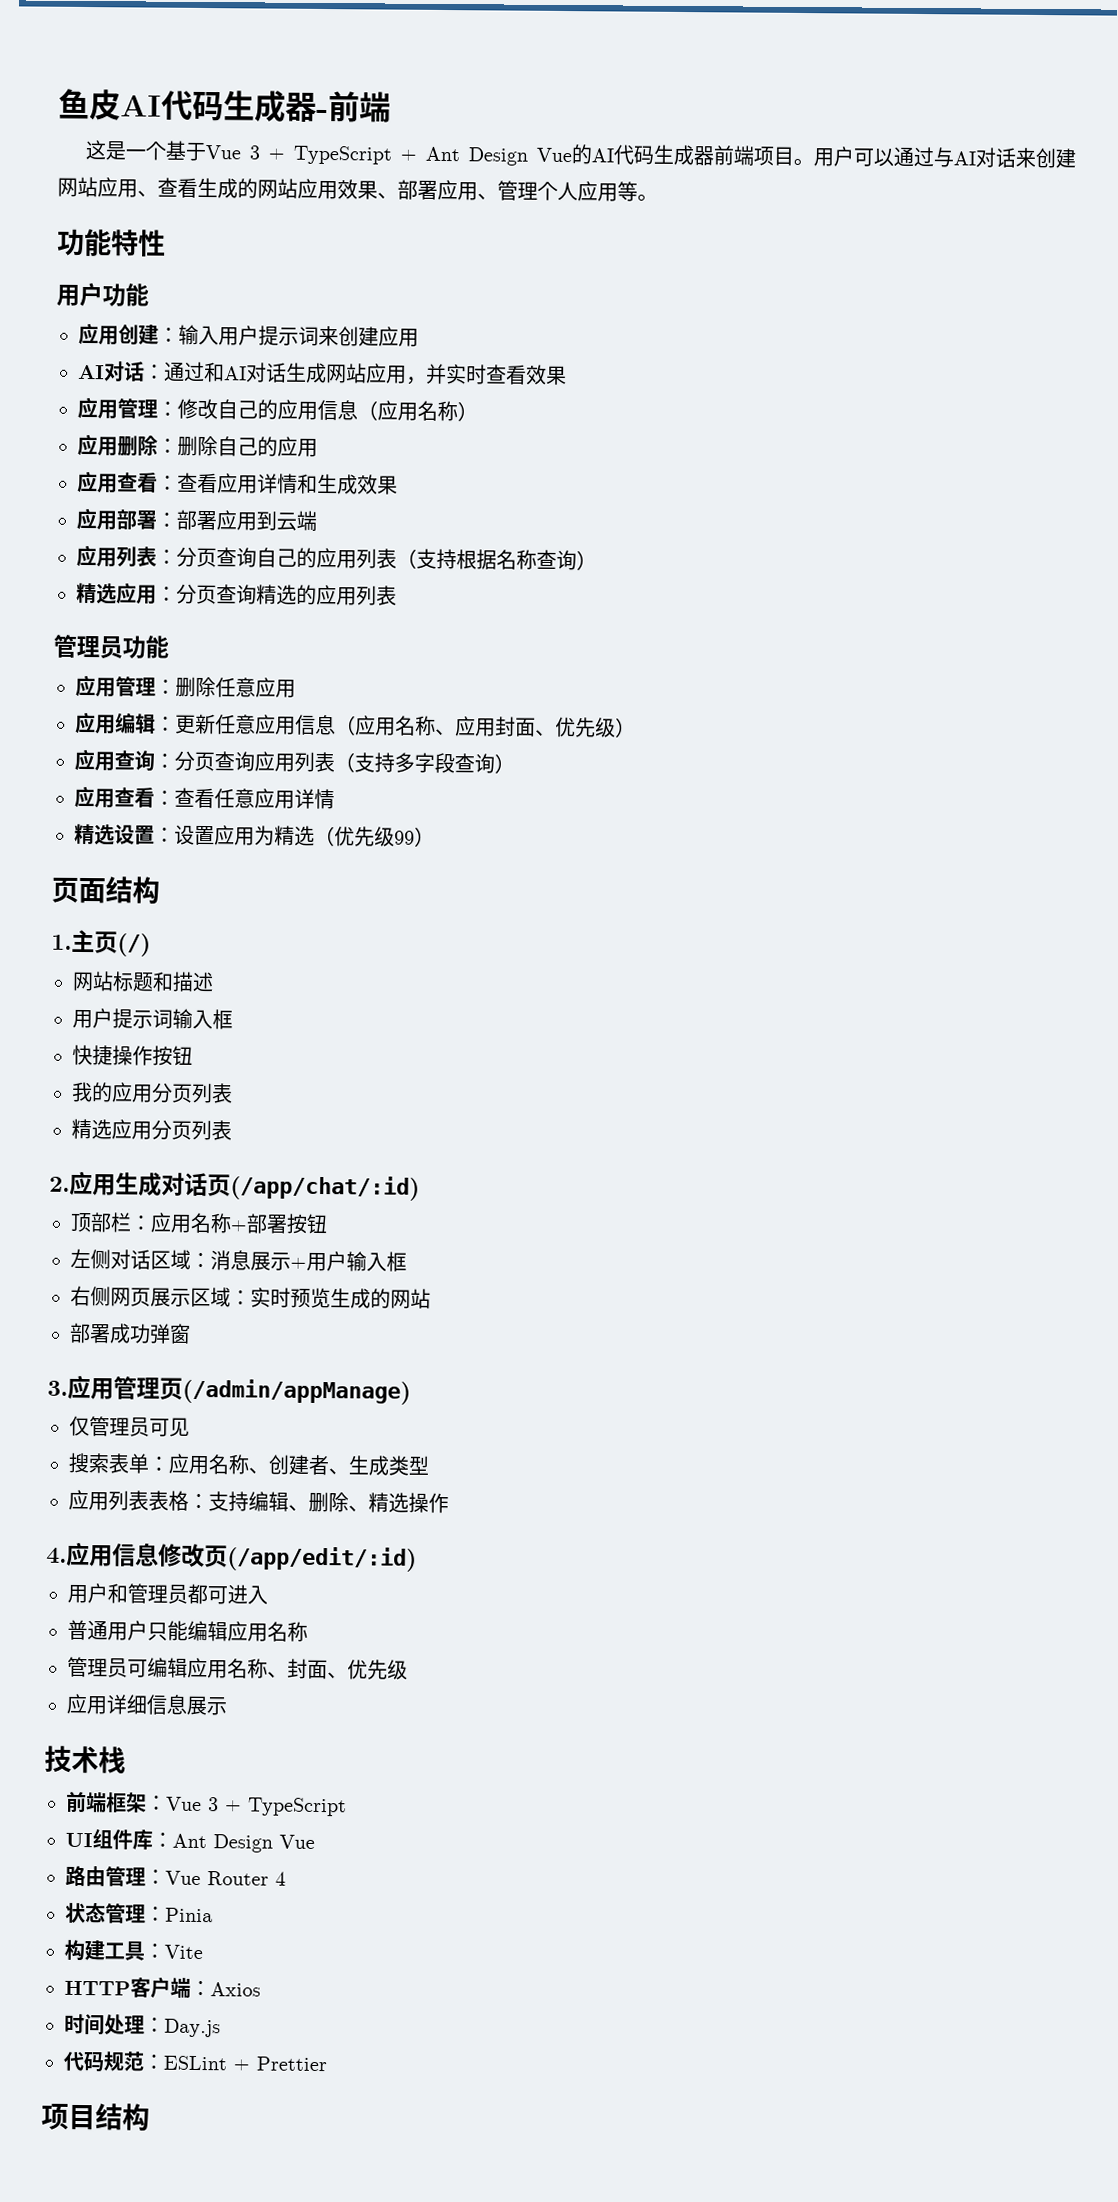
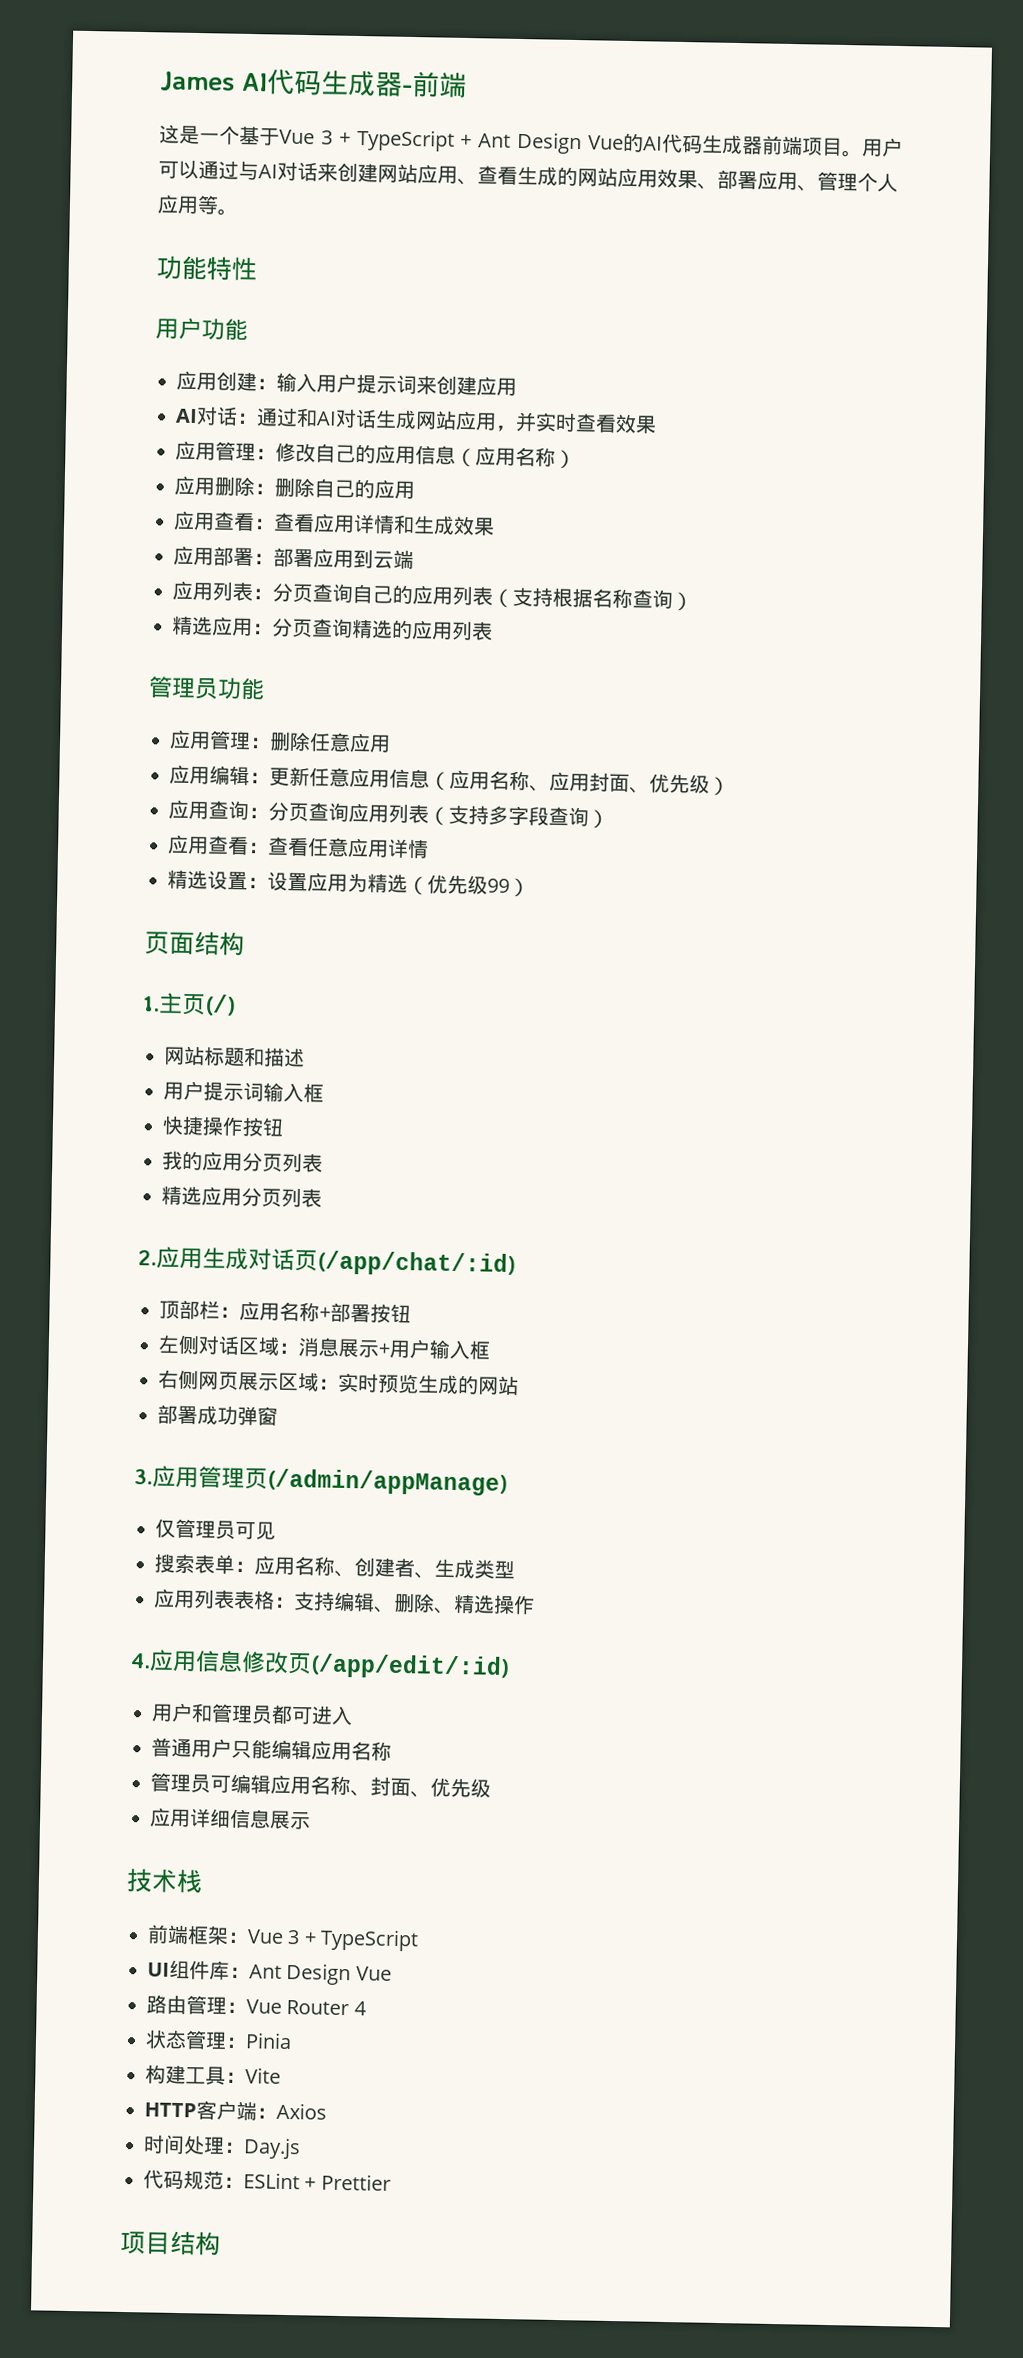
[58,88,121,121] 鱼皮 -> [160,71,235,92] James

